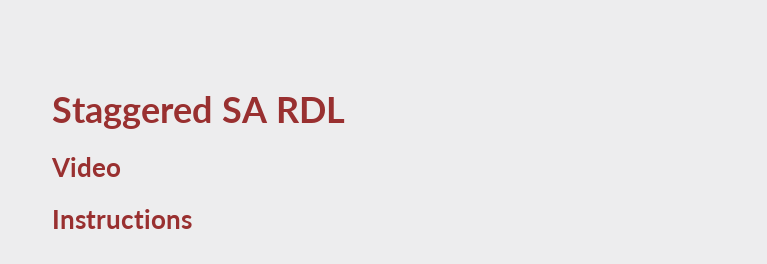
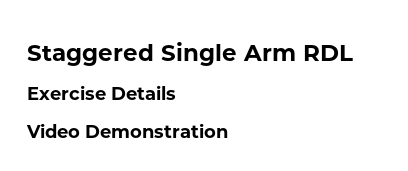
[221,97,268,123] SA -> [161,42,296,66] Single Arm
(346, 110) none -> [27,85,176,100] // Exercise Details
[52,209,192,229] // Instructions -> [85,123,228,138] Demonstration

